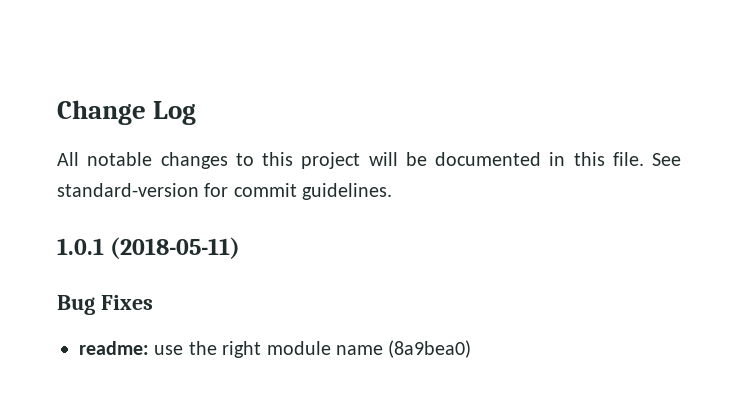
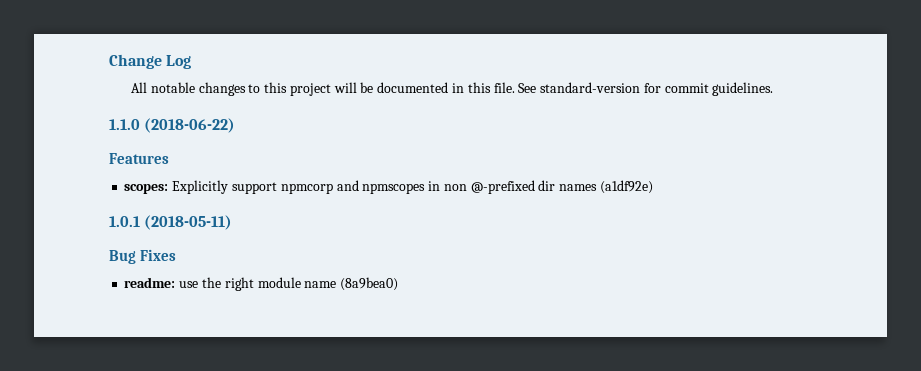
(393, 191) none -> [109,118,236,133] [109,153,169,164] [124,180,653,194] // 1.1.0 (2018-06-22) // Features // scopes: Explicitly support npmcorp and npmscopes in non @-prefixed dir names (a1df92e)

